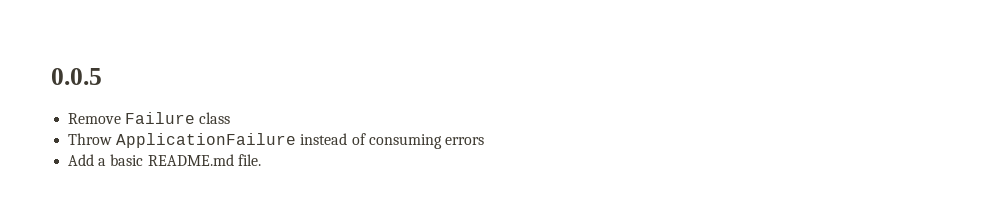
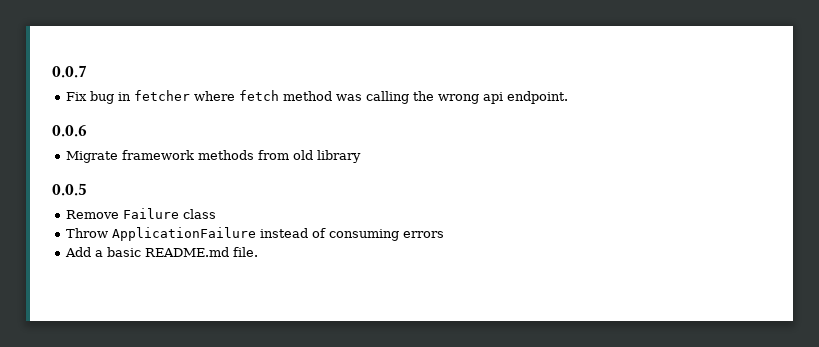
(51, 76) none -> [52,65,87,78] [66,90,569,104] [52,125,87,137] [66,150,362,163] 0.0.7 // Fix bug in fetcher where fetch method was calling the wrong api endpoint. // 0.0.6 // Migrate framework methods from old library //

